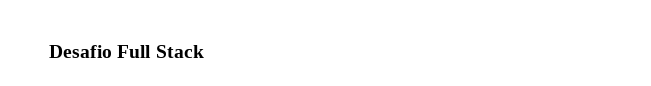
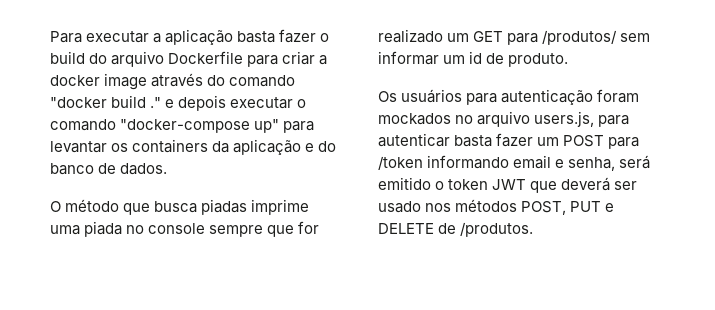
[49,45,204,58] Desafio Full Stack -> [50,29,330,45] [50,51,328,67] [50,73,296,90] [50,95,307,111] [50,119,315,133] [50,139,337,155] [50,163,168,175] [50,199,310,215] [50,221,320,237] [378,29,651,45] [378,51,569,67] [378,89,640,105] [378,111,630,127] [378,133,640,149] [378,155,651,171] [378,177,638,193] [378,199,615,215] [378,222,534,237] Para executar a aplicação basta fazer o build do arquivo Dockerfile para criar a docker image através do comando "docker build ." e depois executar o comando "docker-compose up" para levantar os containers da aplicação e do banco de dados. // O método que busca piadas imprime uma piada no console sempre que for realizado um GET para /produtos/ sem informar um id de produto. // Os usuários para autenticação foram mockados no arquivo users.js, para autenticar basta fazer um POST para /token informando email e senha, será emitido o token JWT que deverá ser usado nos métodos POST, PUT e DELETE de /produtos.

